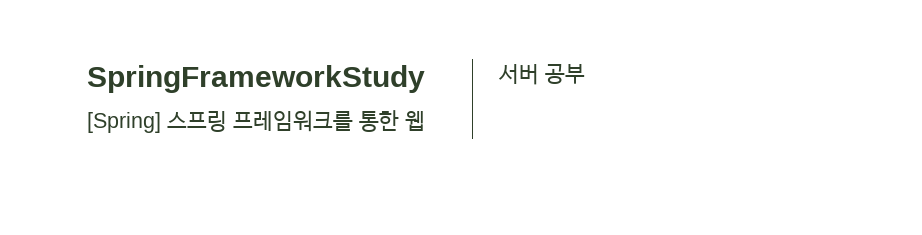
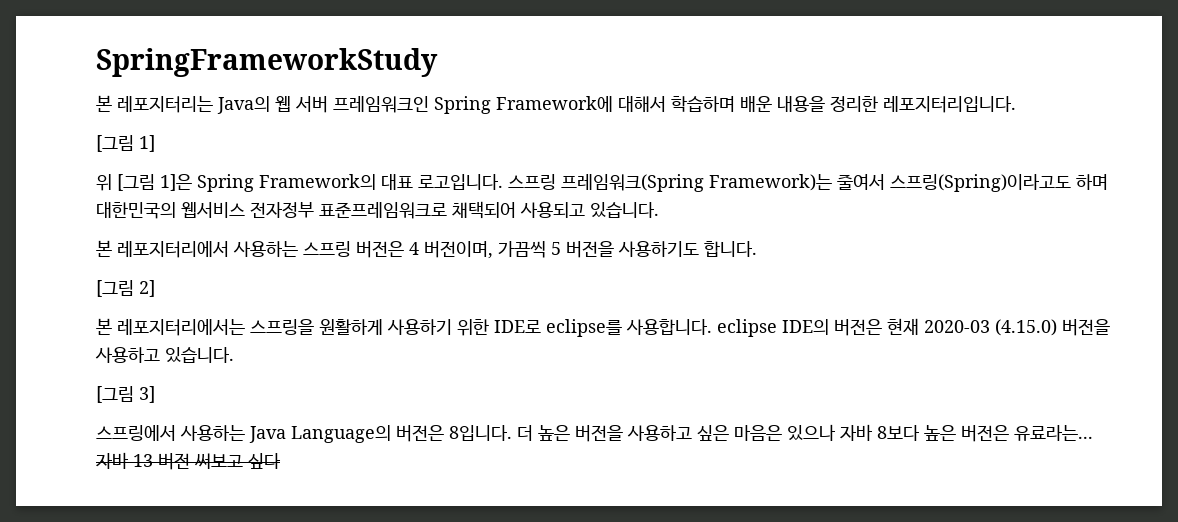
[87,110,425,133] [498,64,585,85] [Spring] 스프링 프레임워크를 통한 웹 서버 공부 -> [96,95,1016,114] [96,135,155,152] [96,174,1108,192] [96,201,659,219] [96,240,757,259] [96,280,155,297] [96,318,1110,337] [95,347,234,363] [96,386,155,403] [96,424,1093,443] [96,452,281,470] 본 레포지터리는 Java의 웹 서버 프레임워크인 Spring Framework에 대해서 학습하며 배운 내용을 정리한 레포지터리입니다. // [그림 1] // 위 [그림 1]은 Spring Framework의 대표 로고입니다. 스프링 프레임워크(Spring Framework)는 줄여서 스프링(Spring)이라고도 하며 대한민국의 웹서비스 전자정부 표준프레임워크로 채택되어 사용되고 있습니다. // 본 레포지터리에서 사용하는 스프링 버전은 4 버전이며, 가끔씩 5 버전을 사용하기도 합니다. // [그림 2] // 본 레포지터리에서는 스프링을 원활하게 사용하기 위한 IDE로 eclipse를 사용합니다. eclipse IDE의 버전은 현재 2020-03 (4.15.0) 버전을 사용하고 있습니다. // [그림 3] // 스프링에서 사용하는 Java Language의 버전은 8입니다. 더 높은 버전을 사용하고 싶은 마음은 있으나 자바 8보다 높은 버전은 유료라는... 자바 13 버전 써보고 싶다

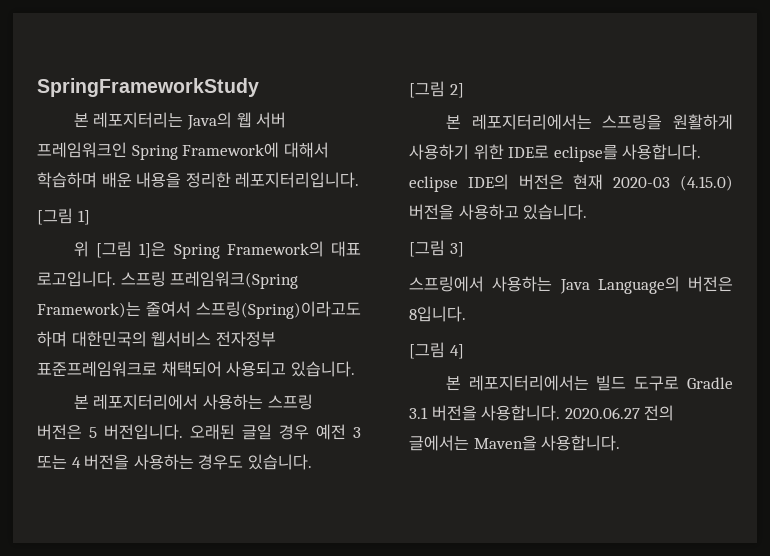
[409,241,757,259] 4 버전이며, 가끔씩 5 버전을 사용하기도 합니다. -> [89,424,361,440] [37,454,312,470] 5 버전입니다. 오래된 글일 경우 예전 3 또는 4 버전을 사용하는 경우도 있습니다.
[517,424,1093,442] [96,452,281,470] 더 높은 버전을 사용하고 싶은 마음은 있으나 자바 8보다 높은 버전은 유료라는... 자바 13 버전 써보고 싶다 -> [409,342,464,359] [445,375,733,391] [409,405,675,421] [409,435,621,451] // [그림 4] // 본 레포지터리에서는 빌드 도구로 Gradle 3.1 버전을 사용합니다. 2020.06.27 전의 글에서는 Maven을 사용합니다.

